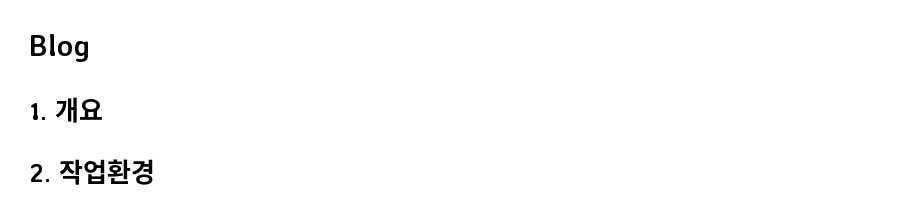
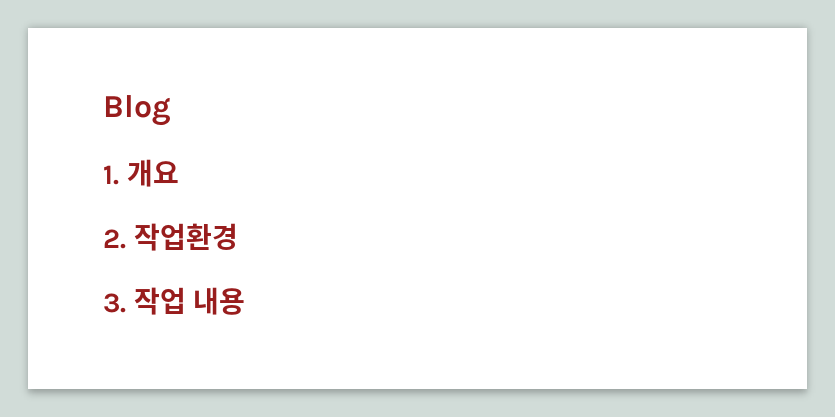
(155, 172) none -> [103,287,246,315] // 3. 작업 내용

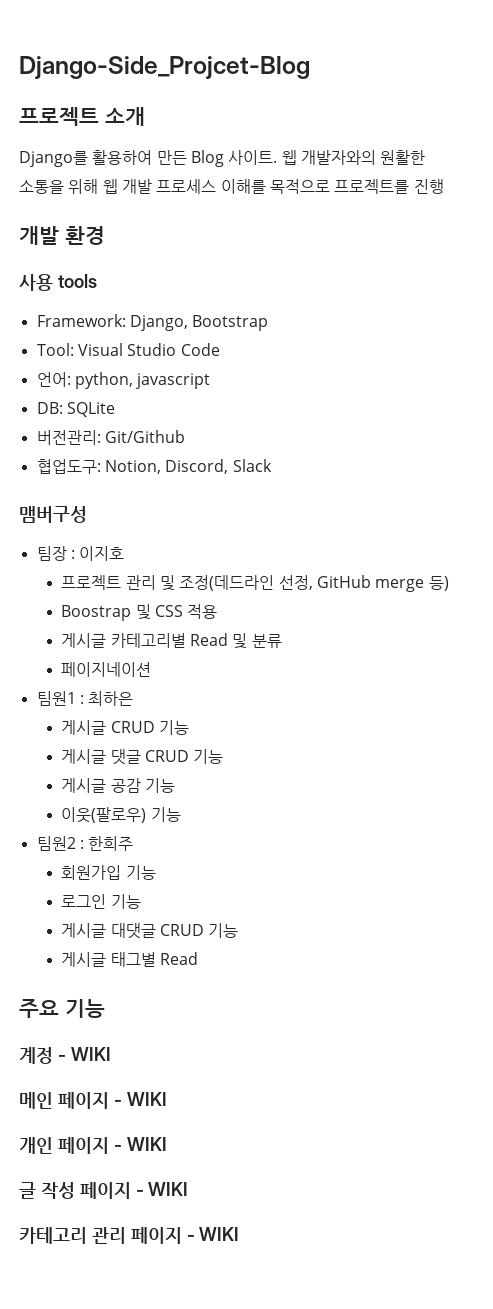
[103,95,171,126] [103,159,179,187] [103,223,238,251] [103,287,246,315] Blog // 1. 개요 // 2. 작업환경 // 3. 작업 내용 -> [19,56,310,79] [19,107,145,126] [19,150,426,167] [19,179,444,194] [19,226,105,245] [19,274,97,291] [36,314,269,331] [36,343,220,356] [36,372,211,389] [36,402,115,417] [36,430,185,445] [36,459,272,474] [19,506,87,523] [36,546,125,561] [61,575,449,592] [61,604,218,621] [61,633,282,649] [61,662,152,677] [36,691,134,706] [61,720,189,735] [61,749,224,765] [61,778,175,793] [61,807,181,823] [36,836,134,851] [61,865,156,880] [61,894,141,909] [61,923,239,939] [61,952,198,967] [19,999,105,1018] [19,1047,111,1064] [19,1092,167,1109] [19,1137,167,1154] [19,1182,189,1199] [19,1227,240,1244] Django-Side_Projcet-Blog // 프로젝트 소개 // Django를 활용하여 만든 Blog 사이트. 웹 개발자와의 원활한 소통을 위해 웹 개발 프로세스 이해를 목적으로 프로젝트를 진행 // 개발 환경 // 사용 tools // Framework: Django, Bootstrap // Tool: Visual Studio Code // 언어: python, javascript // DB: SQLite // 버전관리: Git/Github // 협업도구: Notion, Discord, Slack // 맴버구성 // 팀장 : 이지호 // 프로젝트 관리 및 조정(데드라인 선정, GitHub merge 등) // Boostrap 및 CSS 적용 // 게시글 카테고리별 Read 및 분류 // 페이지네이션 // 팀원1 : 최하은 // 게시글 CRUD 기능 // 게시글 댓글 CRUD 기능 // 게시글 공감 기능 // 이웃(팔로우) 기능 // 팀원2 : 한희주 // 회원가입 기능 // 로그인 기능 // 게시글 대댓글 CRUD 기능 // 게시글 태그별 Read // 주요 기능 // 계정 - WIKI // 메인 페이지 - WIKI // 개인 페이지 - WIKI // 글 작성 페이지 - WIKI // 카테고리 관리 페이지 - WIKI

